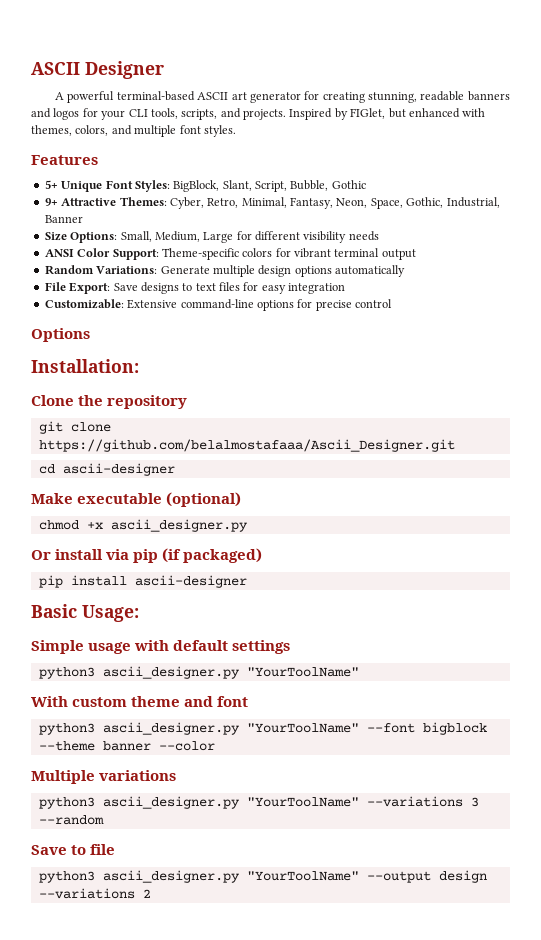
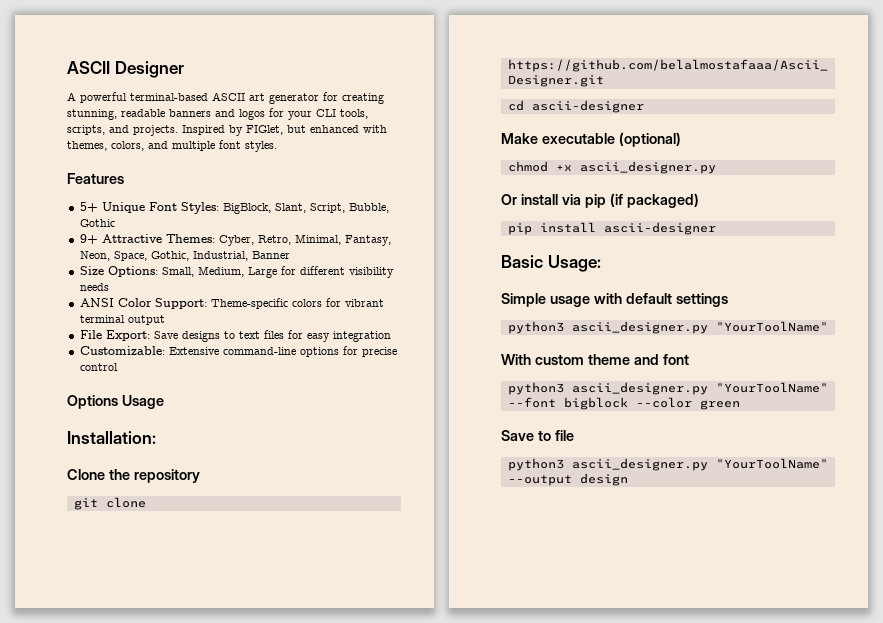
[44,265,405,277] // Random Variations: Generate multiple design options automatically -> (165, 320) none
(90, 335) none -> [121,395,164,409] Usage
[38,741,151,751] --theme banner -> (628, 403) none
[31,770,177,784] [38,796,479,809] [38,815,104,825] // Multiple variations // python3 ascii_designer.py "YourToolName" --variations 3 --random -> [699,400,740,410] green
[38,888,151,899] --variations 2 -> (628, 479) none

